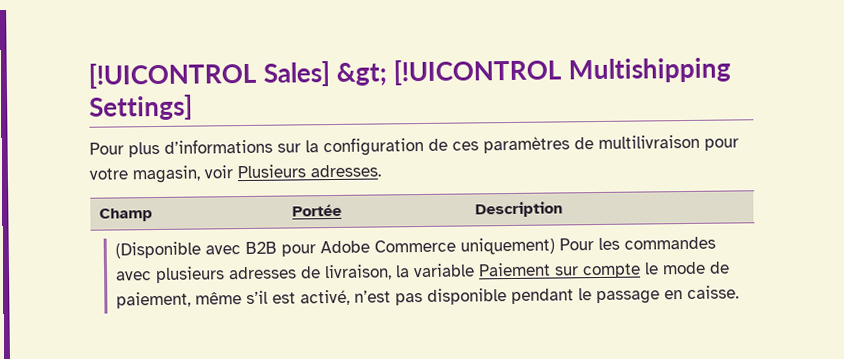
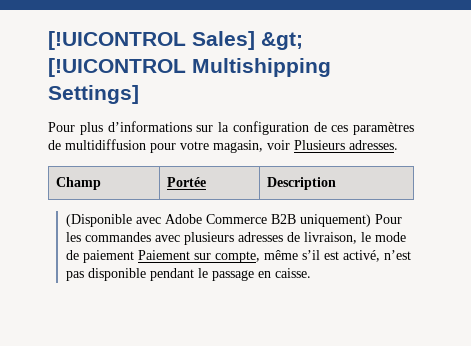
[598,134,700,149] multilivraison -> [65,139,146,150] multidiffusion
[245,241,317,257] B2B pour -> (161, 220) none
(457, 246) none -> [270,214,296,224] B2B
[395,261,731,279] [116,291,192,309] la variable Paiement sur compte le mode de paiement, -> [360,232,406,242] [65,250,260,263] le mode de paiement Paiement sur compte,

